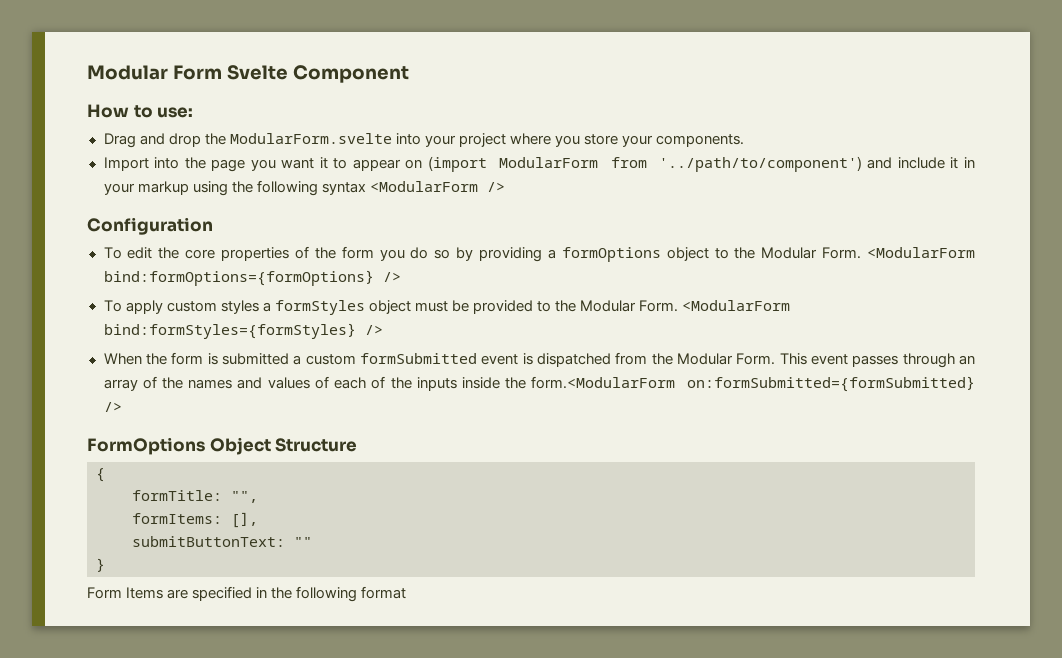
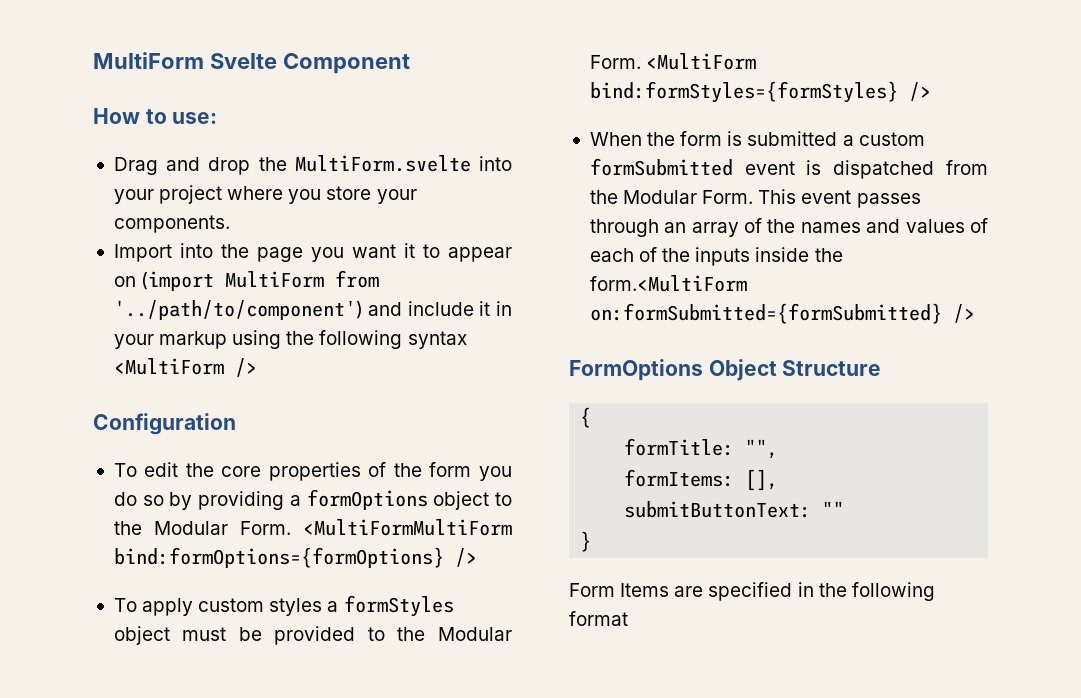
[87,65,222,80] Modular Form -> [93,52,204,69] MultiForm
[229,133,392,144] ModularForm.svelte -> [294,155,471,172] MultiForm.svelte
[499,157,599,168] ModularForm -> [225,271,325,288] MultiForm
[369,181,478,192] <ModularForm -> [113,358,224,375] <MultiForm
[867,247,975,258] <ModularForm -> [303,519,512,536] <MultiFormMultiForm
[682,300,791,311] <ModularForm -> [646,53,757,70] <MultiForm
[531,376,676,389] form.<ModularForm -> [589,275,747,292] form.<MultiForm

